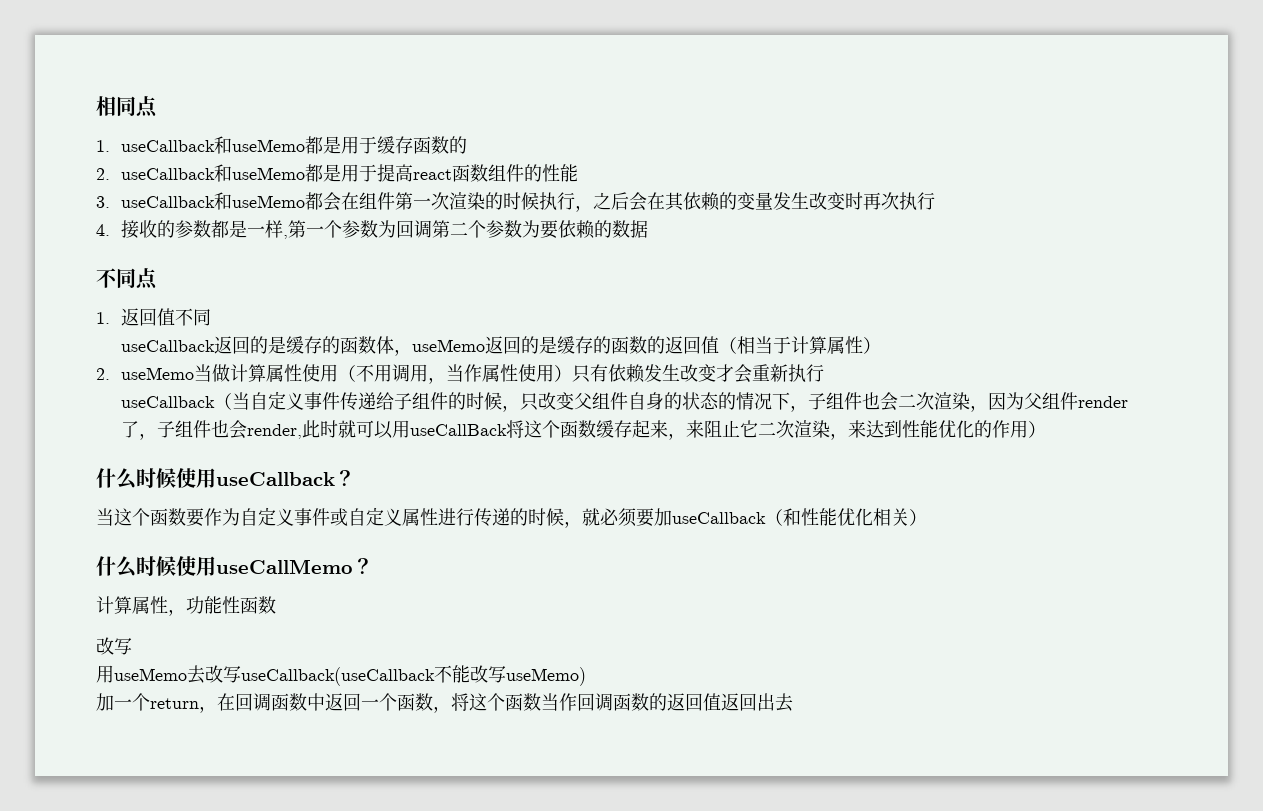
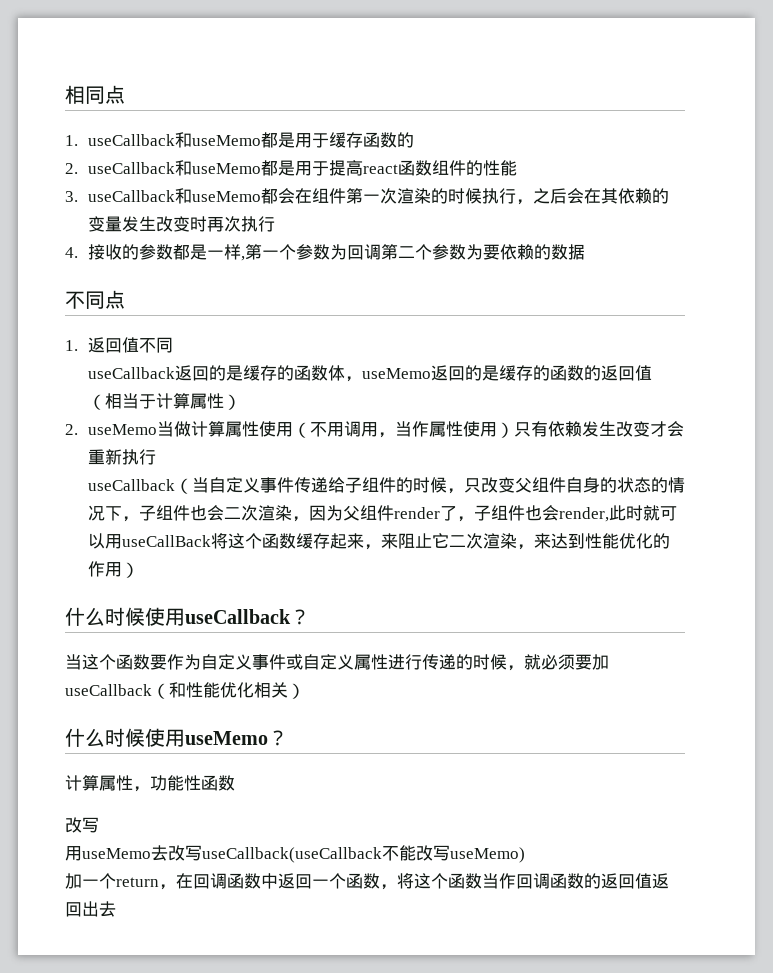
[216,559,353,574] useCallMemo -> [185,731,268,745] useMemo

